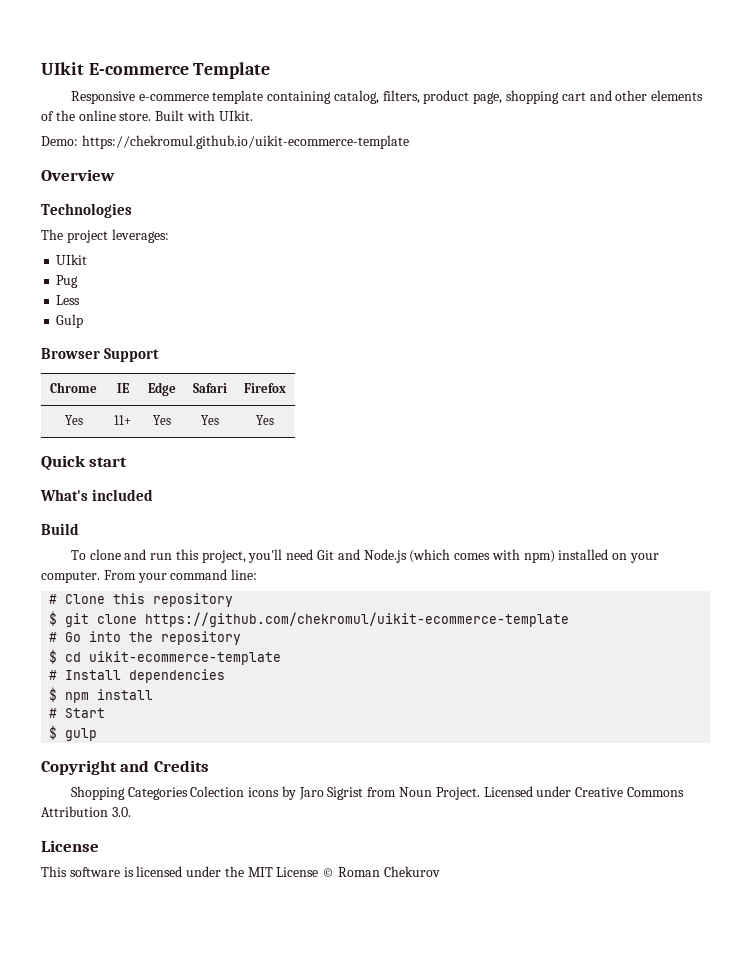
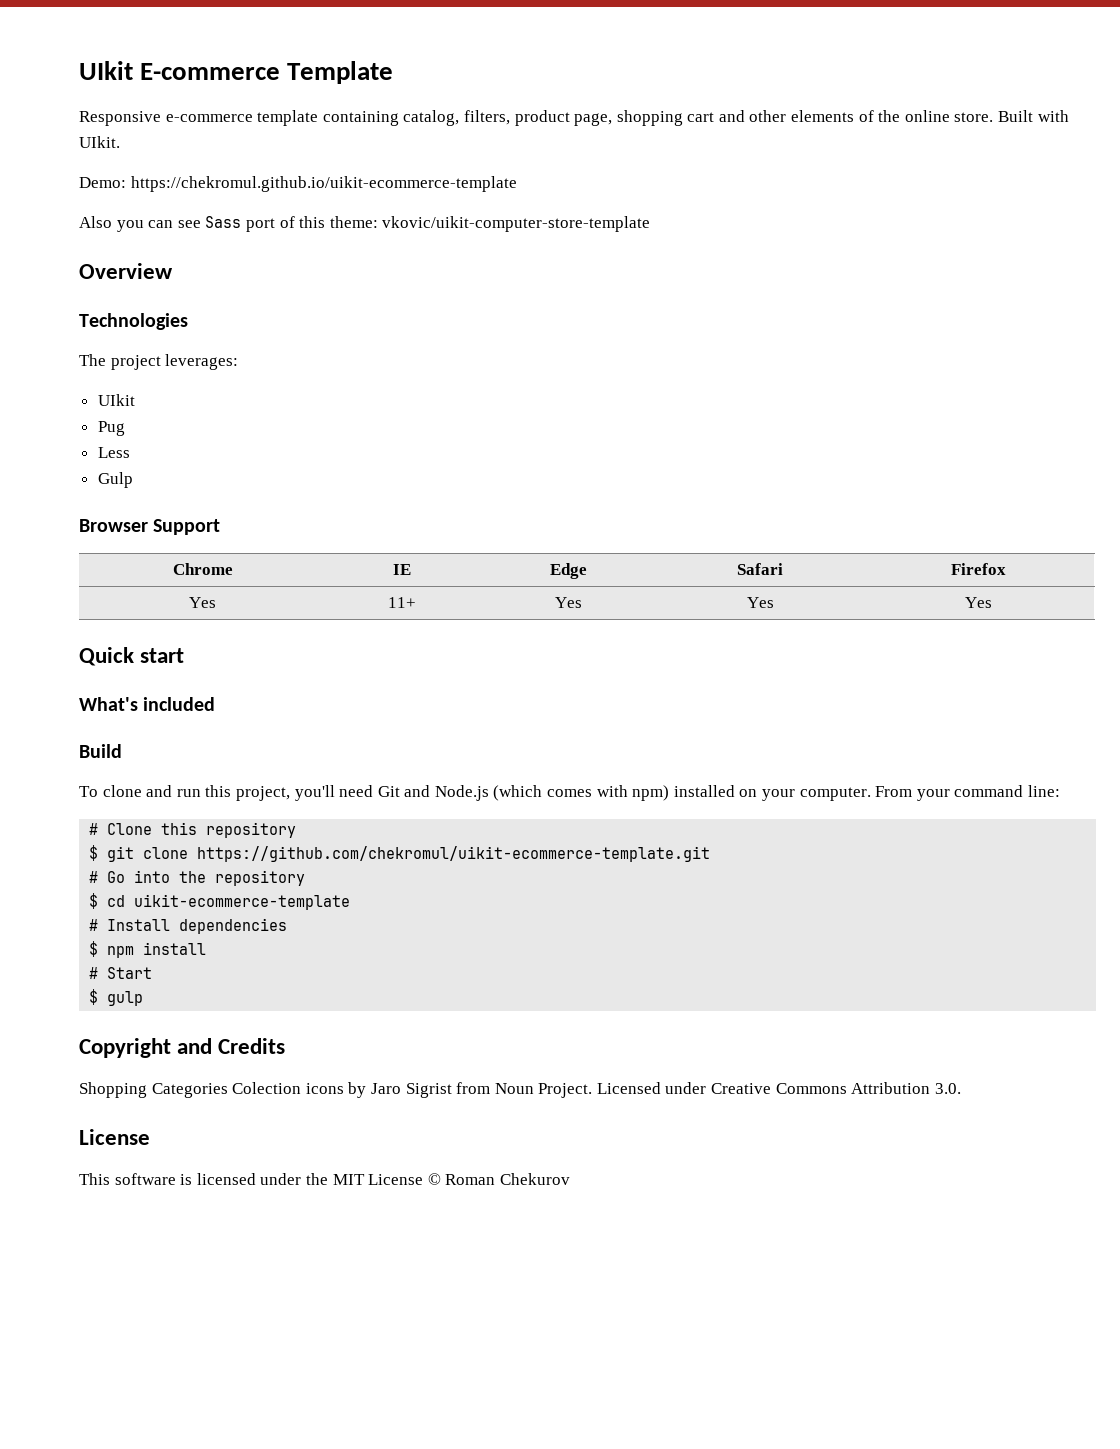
(409, 142) none -> [79,216,651,232] // Also you can see Sass port of this theme: vkovic/uikit-computer-store-template
[145,612,570,627] https://github.com/chekromul/uikit-ecommerce-template -> [197,846,711,862] https://github.com/chekromul/uikit-ecommerce-template.git

